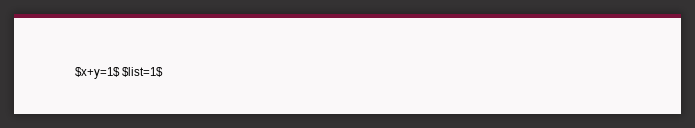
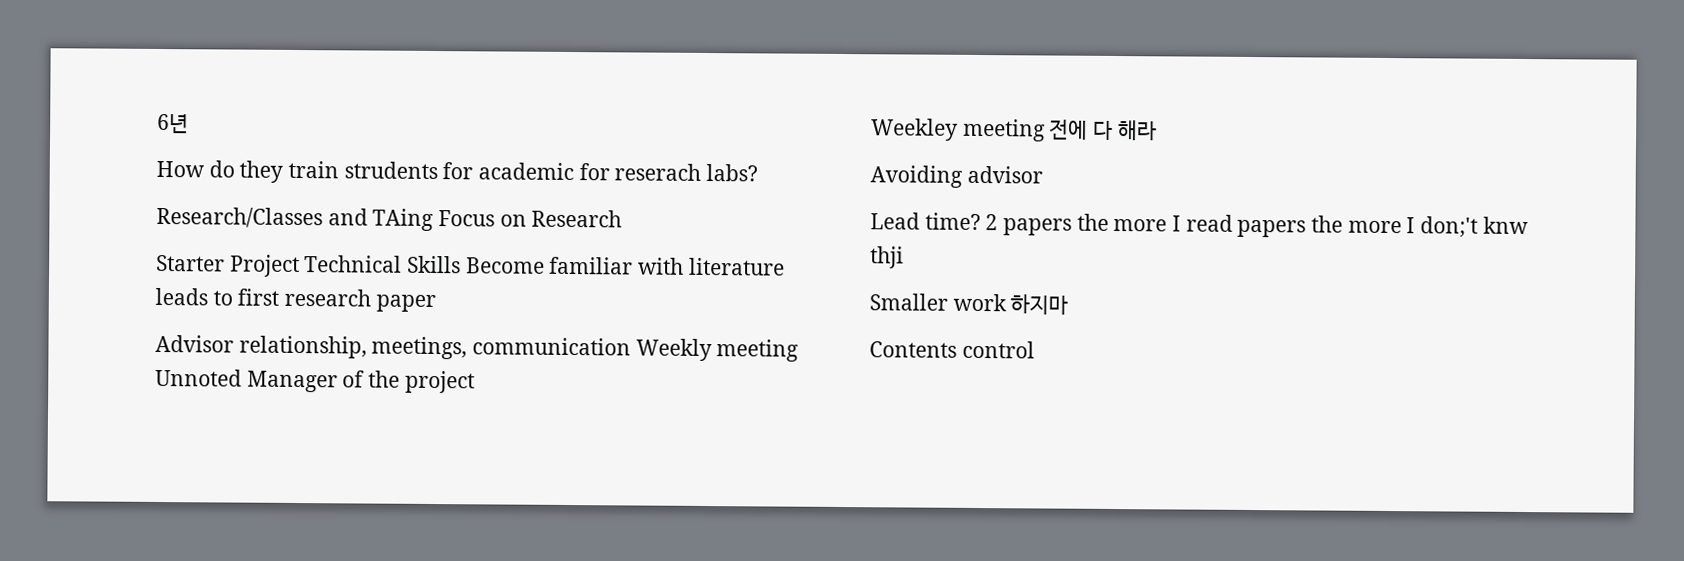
[75,67,164,79] $x+y=1$ $list=1$ -> [157,113,189,134] [156,160,759,183] [156,206,623,232] [156,254,785,278] [155,287,436,313] [155,334,800,362] [155,368,475,394] [871,118,1157,142] [870,165,1043,188] [870,212,1529,238] [870,246,904,269] [869,293,1069,315] [869,340,1035,359] 6년 // How do they train strudents for academic for reserach labs? // Research/Classes and TAing Focus on Research // Starter Project Technical Skills Become familiar with literature leads to first research paper // Advisor relationship, meetings, communication Weekly meeting Unnoted Manager of the project // Weekley meeting 전에 다 해라 // Avoiding advisor // Lead time? 2 papers the more I read papers the more I don;'t knw thji // Smaller work 하지마 // Contents control

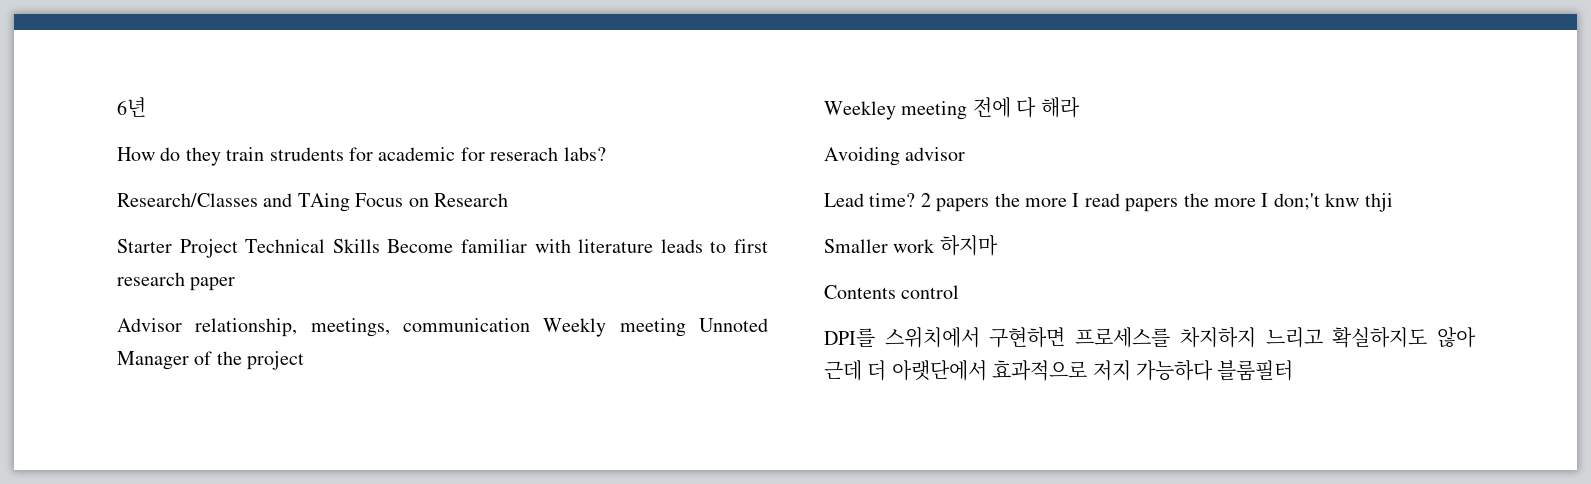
(1035, 349) none -> [824,327,1476,348] [824,360,1294,381] // DPI를 스위치에서 구현하면 프로세스를 차지하지 느리고 확실하지도 않아 근데 더 아랫단에서 효과적으로 저지 가능하다 블룸필터

